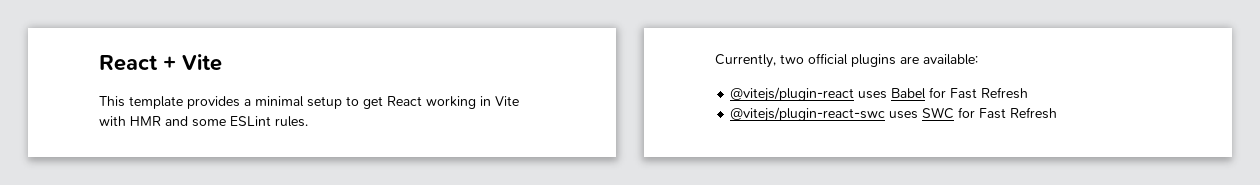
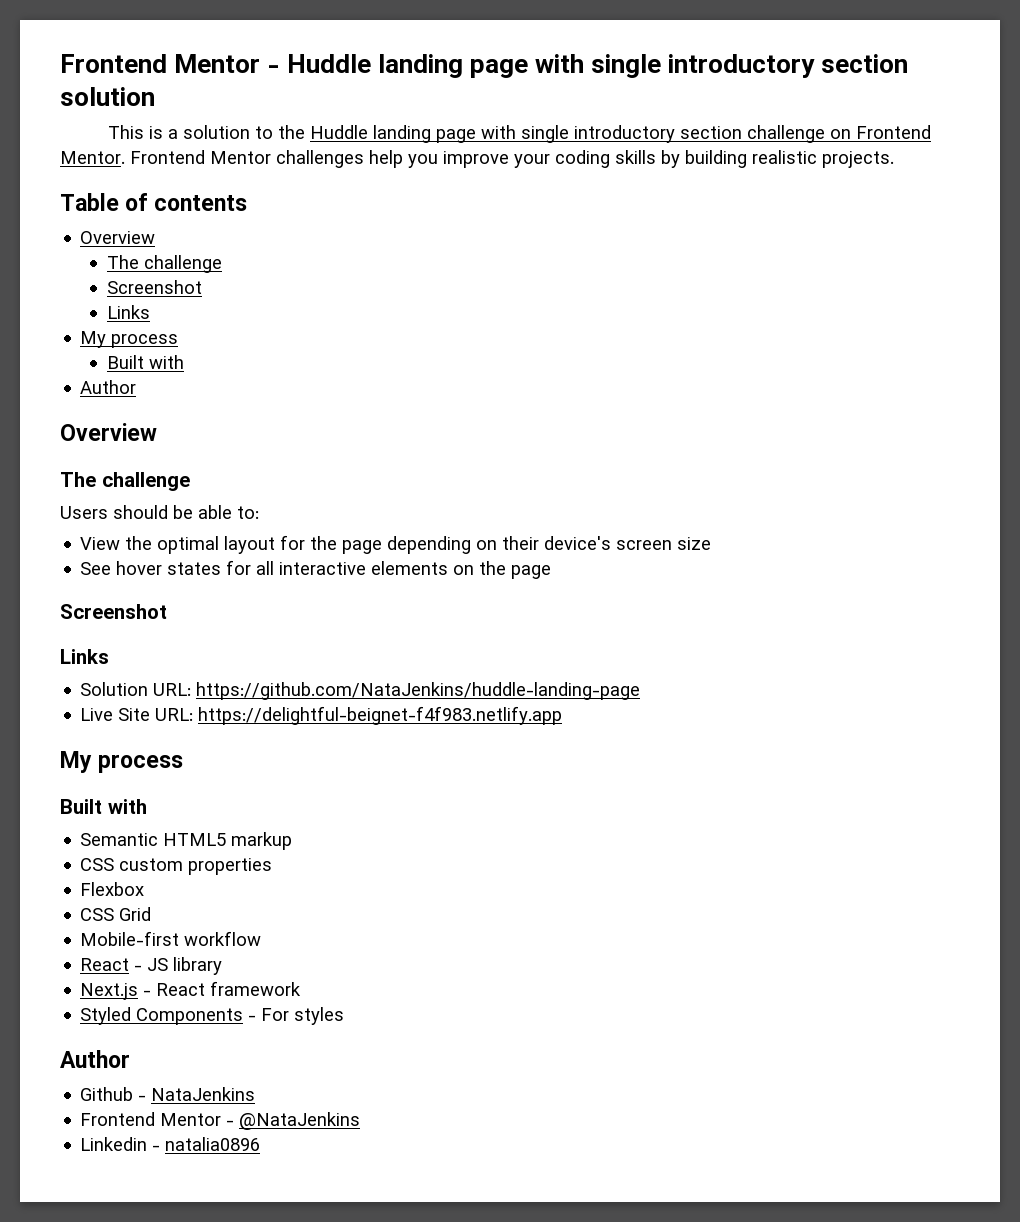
[99,54,222,71] [99,96,519,109] [99,116,308,127] [715,53,978,68] [730,87,1029,102] [730,107,1058,122] React + Vite // This template provides a minimal setup to get React working in Vite with HMR and some ESLint rules. // Currently, two official plugins are available: // @vitejs/plugin-react uses Babel for Fast Refresh // @vitejs/plugin-react-swc uses SWC for Fast Refresh -> [60,54,909,78] [60,87,155,106] [107,125,931,143] [60,150,894,168] [60,193,248,211] [80,231,156,244] [107,255,223,273] [107,280,203,294] [107,305,151,319] [80,331,179,348] [107,355,185,369] [80,380,137,394] [60,423,157,441] [60,472,190,491] [60,505,259,519] [80,535,712,554] [80,560,552,579] [60,604,167,619] [60,649,109,664] [80,682,641,700] [80,706,563,725] [60,751,184,773] [60,799,147,814] [80,832,293,850] [80,858,273,875] [80,882,145,896] [80,907,152,921] [80,931,262,946] [80,957,223,975] [80,981,302,1000] [80,1007,345,1025] [60,1050,130,1068] [80,1087,256,1101] [80,1112,361,1130] [80,1137,261,1151] Frontend Mentor - Huddle landing page with single introductory section solution // This is a solution to the Huddle landing page with single introductory section challenge on Frontend Mentor. Frontend Mentor challenges help you improve your coding skills by building realistic projects. // Table of contents // Overview // The challenge // Screenshot // Links // My process // Built with // Author // Overview // The challenge // Users should be able to: // View the optimal layout for the page depending on their device's screen size // See hover states for all interactive elements on the page // Screenshot // Links // Solution URL: https://github.com/NataJenkins/huddle-landing-page // Live Site URL: https://delightful-beignet-f4f983.netlify.app // My process // Built with // Semantic HTML5 markup // CSS custom properties // Flexbox // CSS Grid // Mobile-first workflow // React - JS library // Next.js - React framework // Styled Components - For styles // Author // Github - NataJenkins // Frontend Mentor - @NataJenkins // Linkedin - natalia0896

